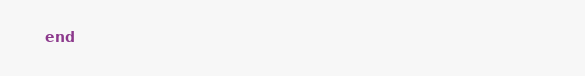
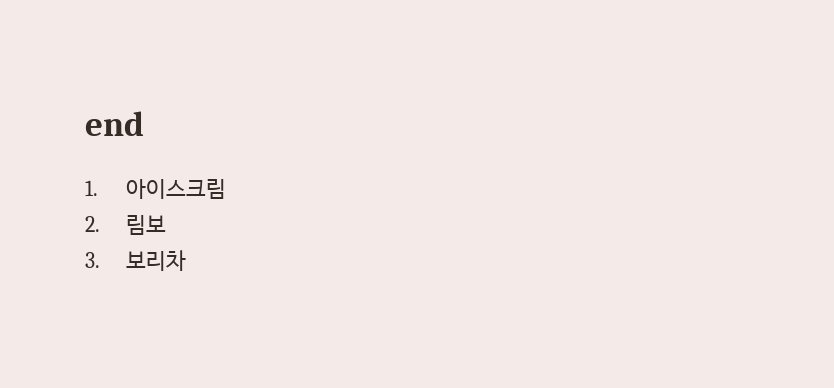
(75, 36) none -> [85,179,227,199] [85,215,167,235] [85,250,187,271] // 1. 아이스크림 // 2. 림보 // 3. 보리차

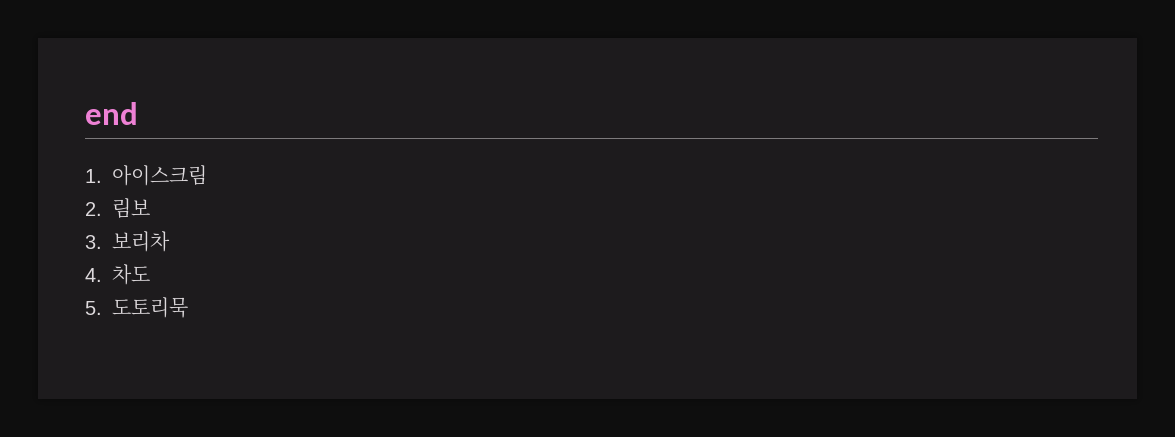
(187, 260) none -> [85,264,150,285] [85,297,188,318] // 4. 차도 // 5. 도토리묵

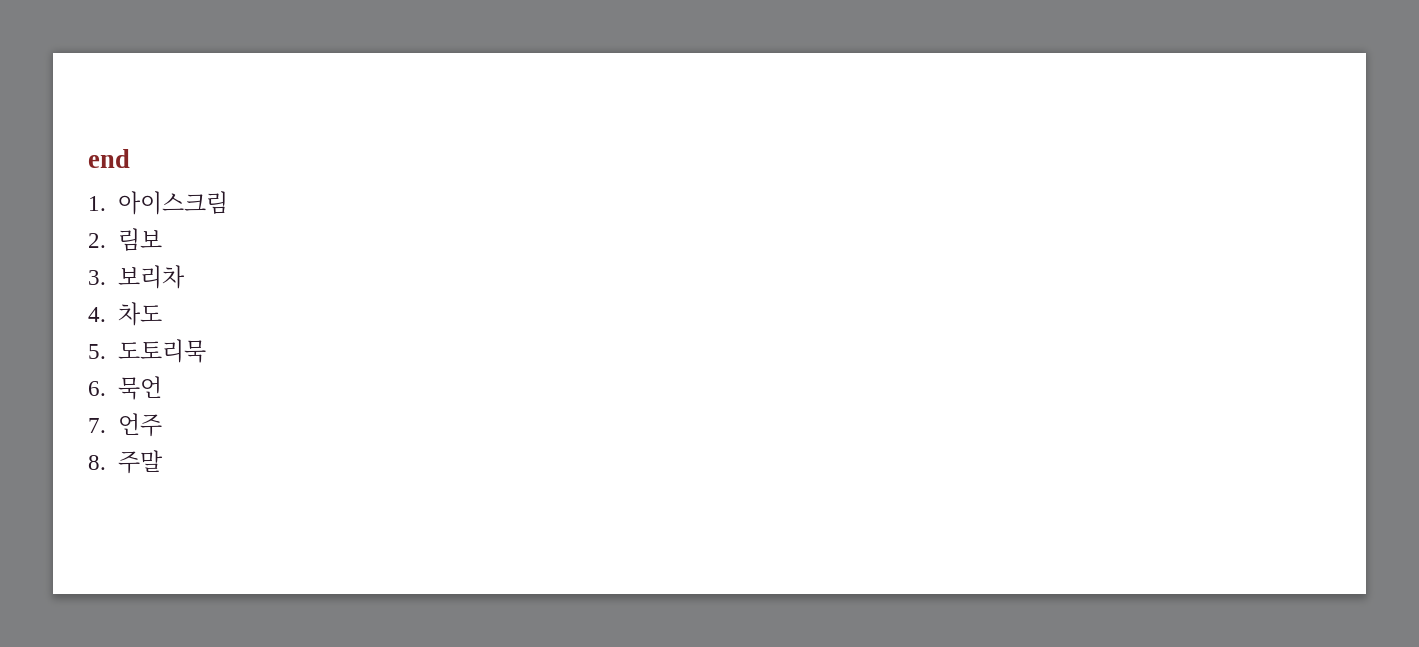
(188, 307) none -> [88,376,162,400] [88,413,162,437] [88,450,163,474] // 6. 묵언 // 7. 언주 // 8. 주말

